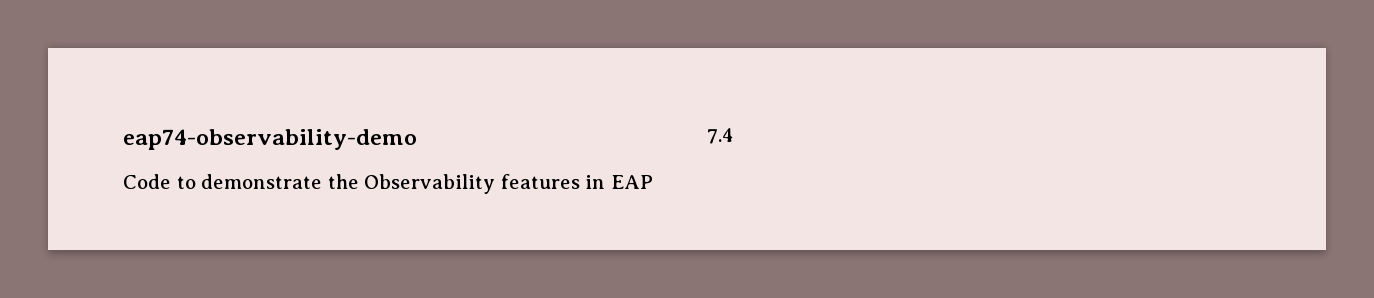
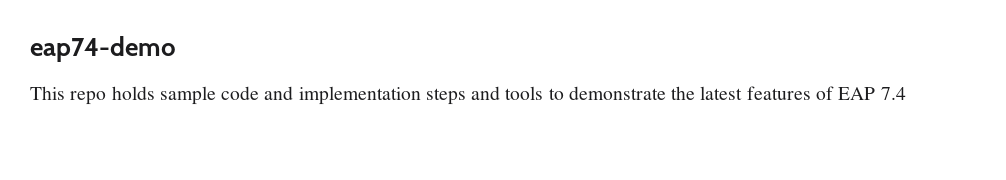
[123,129,417,150] [123,174,606,194] eap74-observability-demo // Code to demonstrate the Observability features in -> [30,36,176,62] [30,86,834,105] eap74-demo // This repo holds sample code and implementation steps and tools to demonstrate the latest features of

